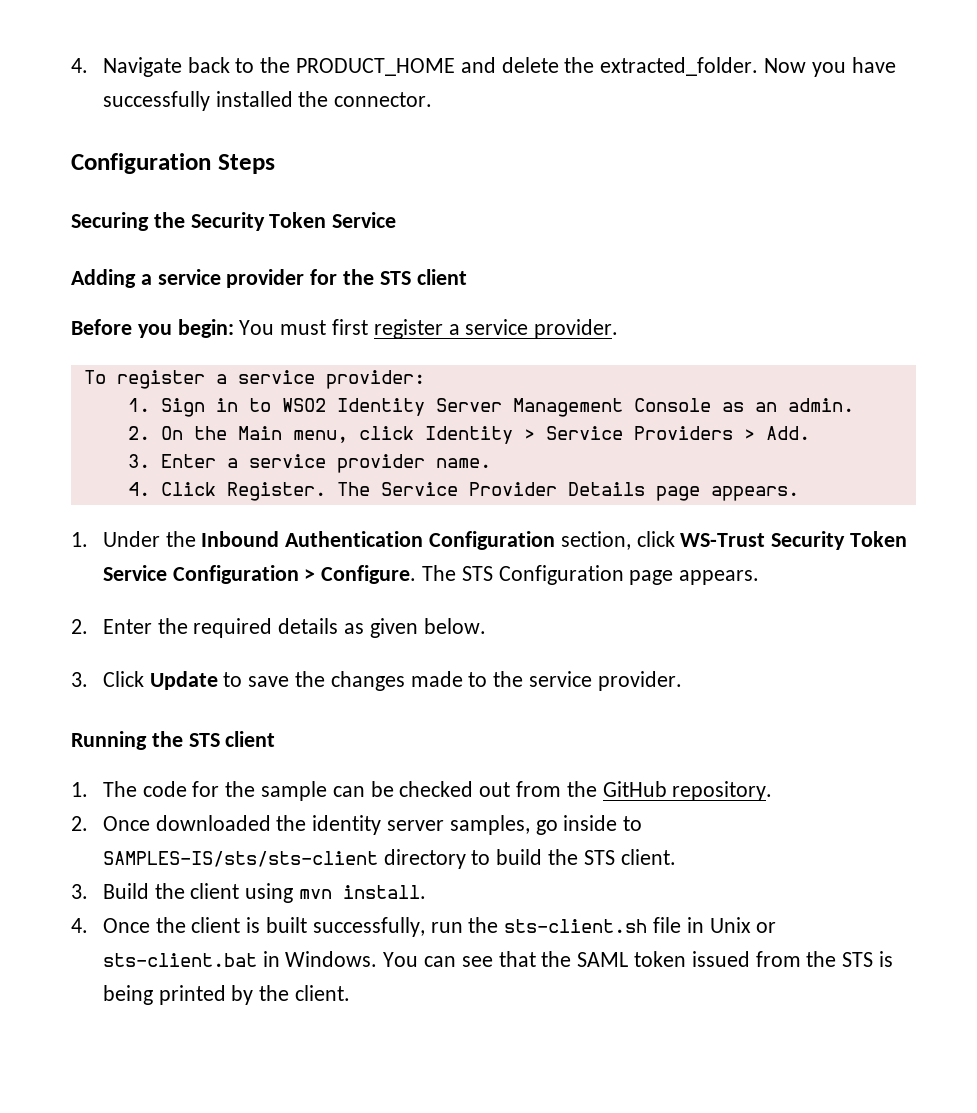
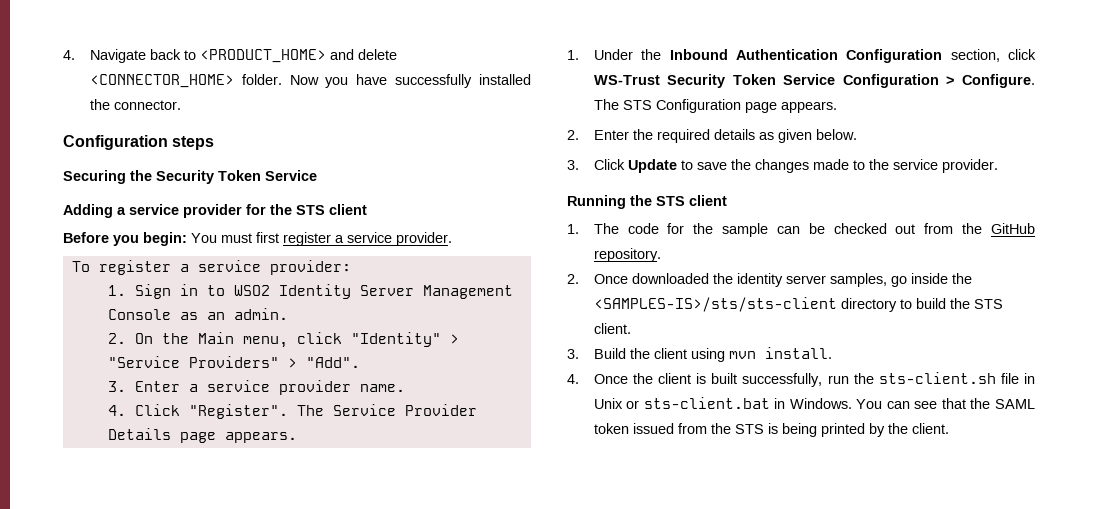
[260,57,759,76] the PRODUCT_HOME and delete the extracted_folder. -> [199,49,397,63] [89,74,282,88] <PRODUCT_HOME> and delete <CONNECTOR_HOME> folder.
[217,154,275,174] Steps -> [172,136,215,150] steps
[424,426,810,444] Identity > Service Providers > Add. -> [350,332,459,347] [107,356,360,368] "Identity" > "Service Providers" > "Add".
[226,482,326,501] Register. -> [188,404,288,419] "Register".
[623,816,643,831] [102,851,378,867] to SAMPLES-IS/sts/sts-client -> [951,273,972,284] [593,297,837,312] the <SAMPLES-IS>/sts/sts-client

